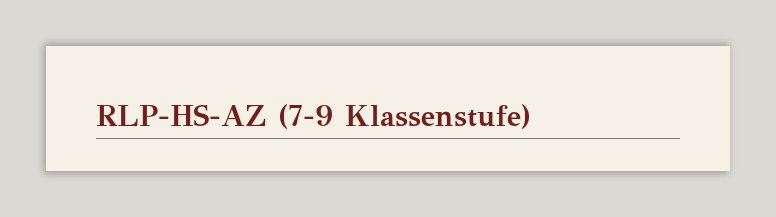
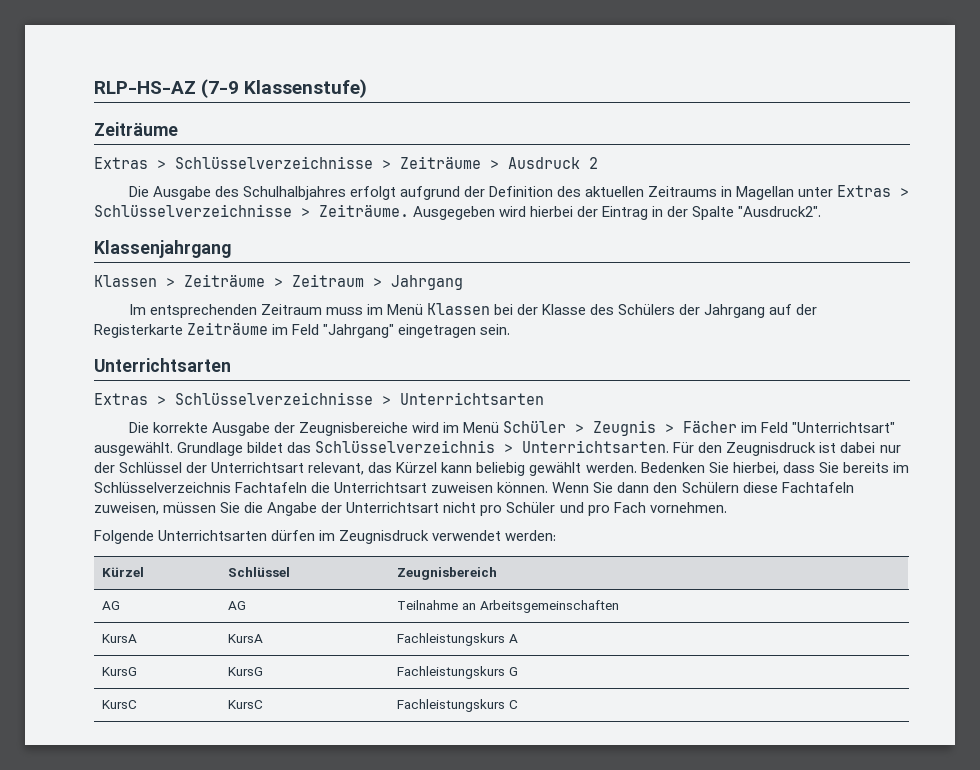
(531, 116) none -> [94,122,178,136] [94,156,598,169] [128,185,910,200] [94,204,822,220] [94,240,231,258] [94,274,463,290] [128,303,818,318] [94,322,511,338] [94,358,231,372] [94,392,544,405] [128,420,896,436] [94,440,901,456] [94,462,909,476] [94,482,854,493] [94,502,727,516] [94,530,557,544] [101,567,144,577] [227,567,290,577] [396,567,497,580] [101,601,120,610] [227,601,246,610] [396,600,619,613] [101,634,137,643] [227,634,263,643] [396,633,518,646] [101,667,137,676] [227,667,263,676] [396,666,518,679] [101,700,137,709] [227,700,263,709] [396,699,518,712] // Zeiträume // Extras > Schlüsselverzeichnisse > Zeiträume > Ausdruck 2 // Die Ausgabe des Schulhalbjahres erfolgt aufgrund der Definition des aktuellen Zeitraums in Magellan unter Extras > Schlüsselverzeichnisse > Zeiträume. Ausgegeben wird hierbei der Eintrag in der Spalte "Ausdruck2". // Klassenjahrgang // Klassen > Zeiträume > Zeitraum > Jahrgang // Im entsprechenden Zeitraum muss im Menü Klassen bei der Klasse des Schülers der Jahrgang auf der Registerkarte Zeiträume im Feld "Jahrgang" eingetragen sein. // Unterrichtsarten // Extras > Schlüsselverzeichnisse > Unterrichtsarten // Die korrekte Ausgabe der Zeugnisbereiche wird im Menü Schüler > Zeugnis > Fächer im Feld "Unterrichtsart" ausgewählt. Grundlage bildet das Schlüsselverzeichnis > Unterrichtsarten. Für den Zeugnisdruck ist dabei nur der Schlüssel der Unterrichtsart relevant, das Kürzel kann beliebig gewählt werden. Bedenken Sie hierbei, dass Sie bereits im Schlüsselverzeichnis Fachtafeln die Unterrichtsart zuweisen können. Wenn Sie dann den Schülern diese Fachtafeln zuweisen, müssen Sie die Angabe der Unterrichtsart nicht pro Schüler und pro Fach vornehmen. // Folgende Unterrichtsarten dürfen im Zeugnisdruck verwendet werden: // Kürzel | Schlüssel | Zeugnisbereich // AG | AG | Teilnahme an Arbeitsgemeinschaften // KursA | KursA | Fachleistungskurs A // KursG | KursG | Fachleistungskurs G // KursC | KursC | Fachleistungskurs C

